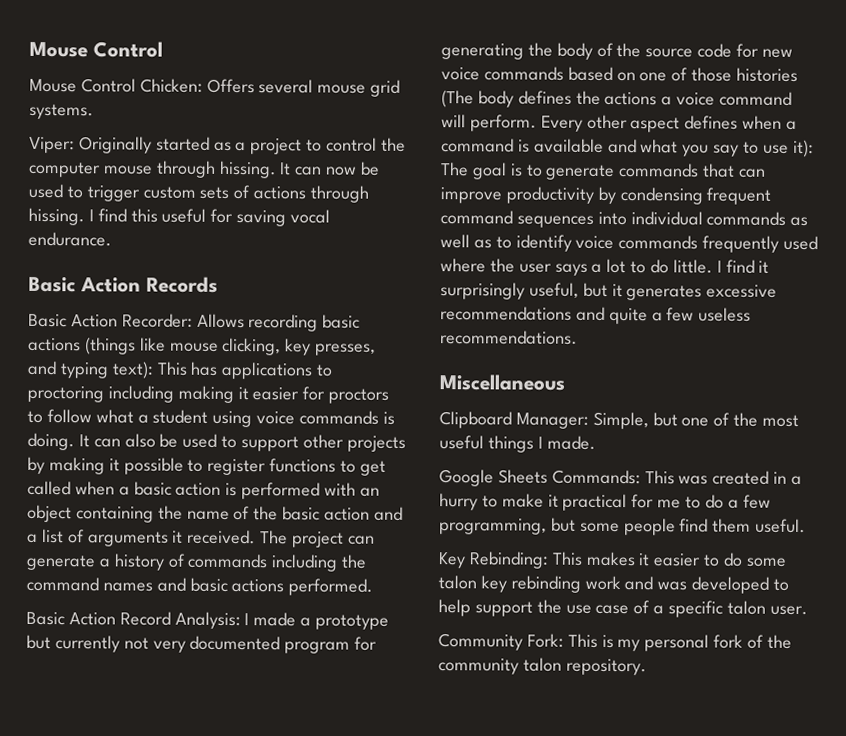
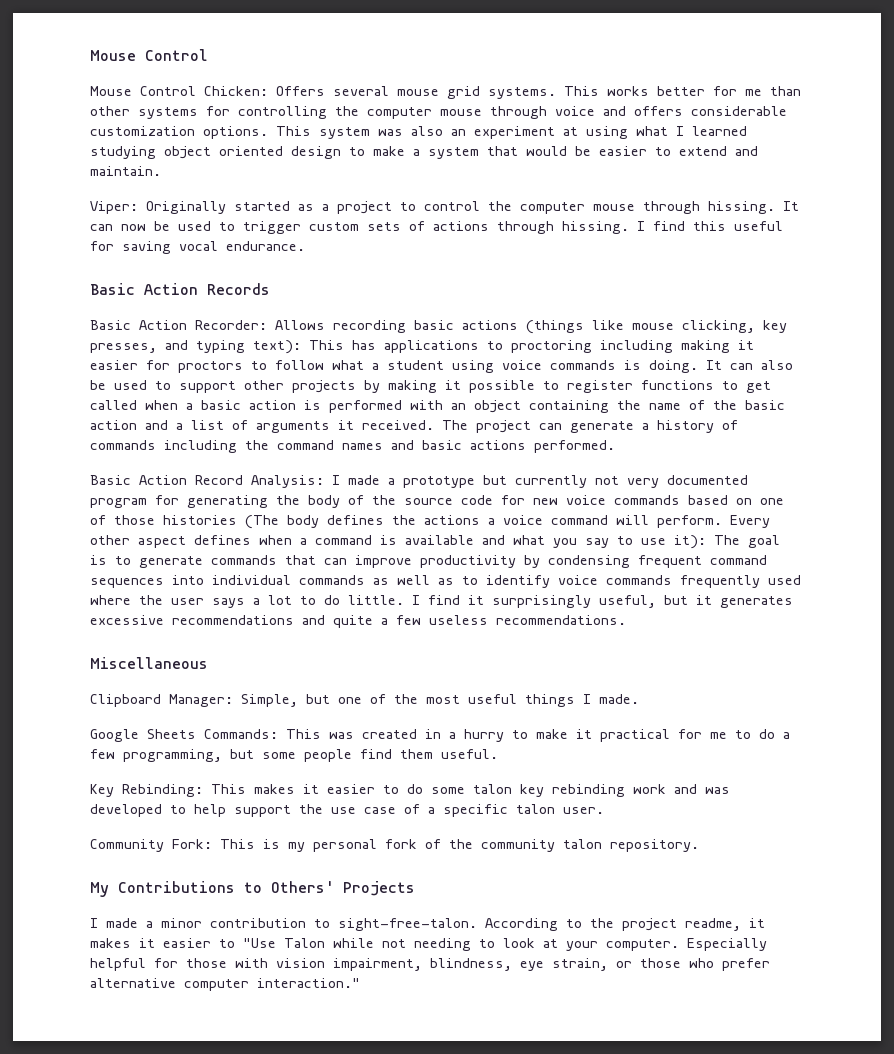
(94, 111) none -> [564,86,801,96] [90,106,787,119] [90,126,747,139] [90,146,758,159] [90,166,161,176] This works better for me than other systems for controlling the computer mouse through voice and offers considerable customization options. This system was also an experiment at using what I learned studying object oriented design to make a system that would be easier to extend and maintain.
(647, 667) none -> [90,881,415,897] [90,918,765,931] [90,938,767,951] [90,958,770,971] [90,978,360,991] // My Contributions to Others' Projects // I made a minor contribution to sight-free-talon. According to the project readme, it makes it easier to "Use Talon while not needing to look at your computer. Especially helpful for those with vision impairment, blindness, eye strain, or those who prefer alternative computer interaction."

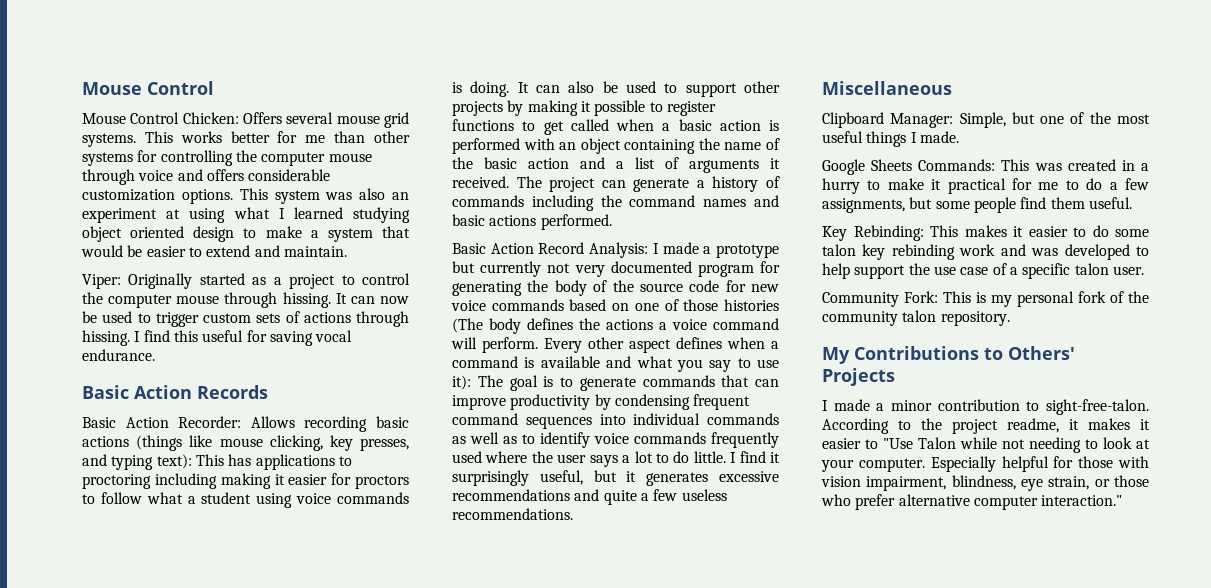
[123,749,222,762] programming, -> [822,198,905,213] assignments,

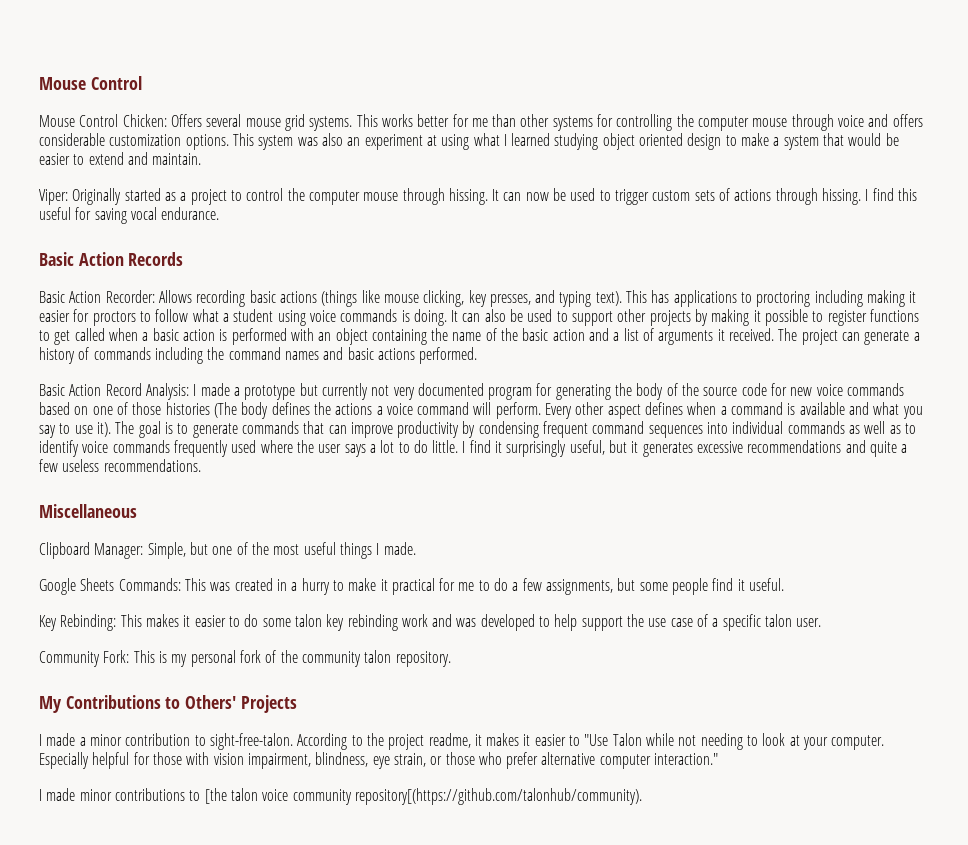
[156,454,192,469] text): -> [595,291,622,306] text).
[452,375,471,390] it): -> [96,422,111,437] it).
[1050,197,1085,209] them -> [737,579,745,591] it
(1123, 500) none -> [39,788,642,805] // I made minor contributions to [the talon voice community repository[(https://github.com/talonhub/community).

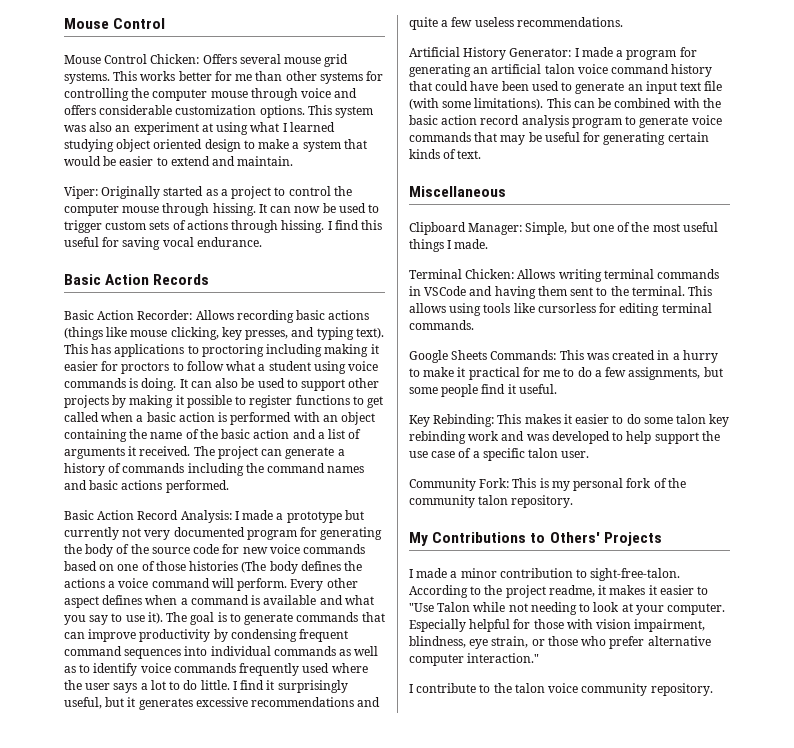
(201, 465) none -> [409,47,697,60] [409,64,713,77] [409,81,723,94] [409,98,721,110] [409,115,722,128] [409,132,709,145] [409,149,482,159] // Artificial History Generator: I made a program for generating an artificial talon voice command history that could have been used to generate an input text file (with some limitations). This can be combined with the basic action record analysis program to generate voice commands that may be useful for generating certain kinds of text.
(416, 548) none -> [409,269,720,282] [409,286,713,299] [409,303,712,316] [409,320,474,330] // Terminal Chicken: Allows writing terminal commands in VSCode and having them sent to the terminal. This allows using tools like cursorless for editing terminal commands.
[46,788,227,804] made minor contributions to [the -> [416,683,512,693] contribute to the
[354,788,642,805] repository[(https://github.com/talonhub/community). -> [650,683,713,696] repository.

